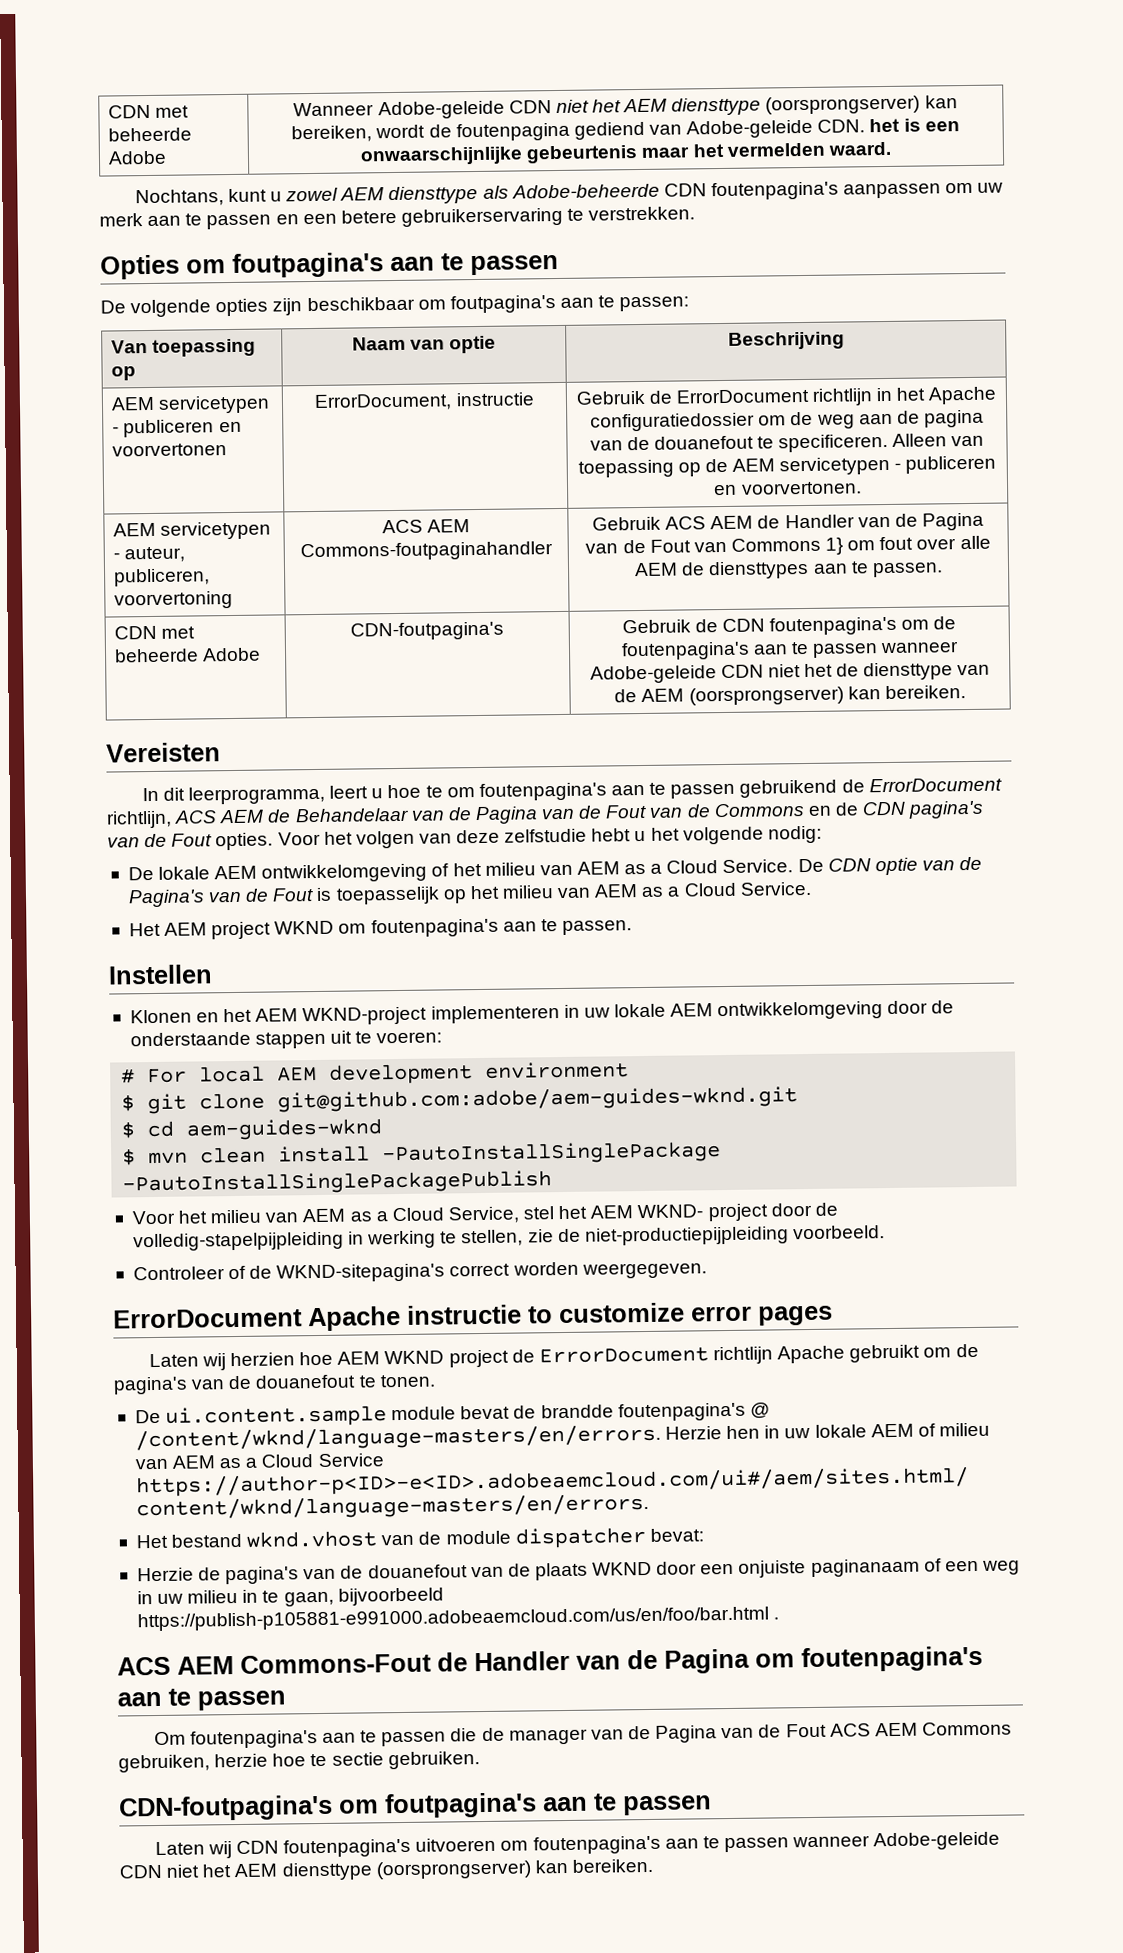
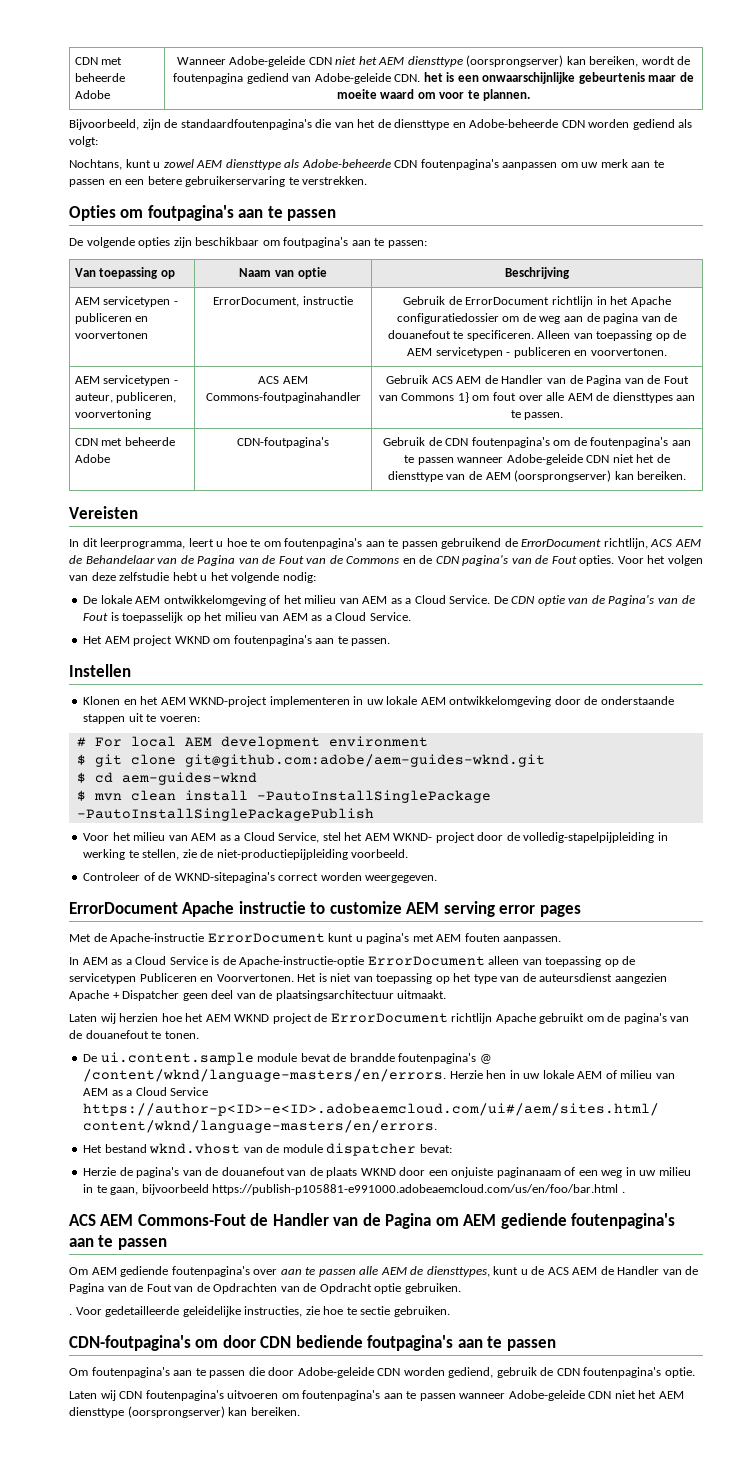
[692,141,891,158] het vermelden waard. -> [679,72,694,82] [336,89,531,101] [69,119,693,130] [69,136,98,147] de moeite waard om voor te plannen. // Bijvoorbeeld, zijn de standaardfoutenpagina's die van het de diensttype en Adobe-beheerde CDN worden gediend als volgt:
(685, 1313) none -> [406,901,495,917] AEM serving
(833, 1315) none -> [69,933,562,944] [69,956,636,967] [69,973,667,984] [69,990,447,1001] // Met de Apache-instructie ErrorDocument kunt u pagina's met AEM fouten aanpassen. // In AEM as a Cloud Service is de Apache-instructie-optie ErrorDocument alleen van toepassing op de servicetypen Publiceren en Voorvertonen. Het is niet van toepassing op het type van de auteursdienst aangezien Apache + Dispatcher geen deel van de plaatsingsarchitectuur uitmaakt.
(334, 1358) none -> [185,1013,204,1022] het
[801,1645,983,1673] [117,1688,286,1711] foutenpagina's aan te passen -> [463,1213,676,1229] [69,1235,167,1250] [69,1266,699,1277] [69,1283,461,1294] [69,1306,450,1317] [69,1335,556,1351] AEM gediende foutenpagina's aan te passen // Om AEM gediende foutenpagina's over aan te passen alle AEM de diensttypes, kunt u de ACS AEM de Handler van de Pagina van de Fout van de Opdrachten van de Opdracht optie gebruiken. // . Voor gedetailleerde geleidelijke instructies, zie hoe te sectie gebruiken. // CDN-foutpagina's om door CDN bediende foutpagina's aan te passen
[481,1721,1012,1745] [118,1751,480,1773] [118,1792,712,1822] de manager van de Pagina van de Fout ACS AEM Commons gebruiken, herzie hoe te sectie gebruiken. // CDN-foutpagina's om foutpagina's aan te passen -> [268,1367,695,1378] door Adobe-geleide CDN worden gediend, gebruik de CDN foutenpagina's optie.

